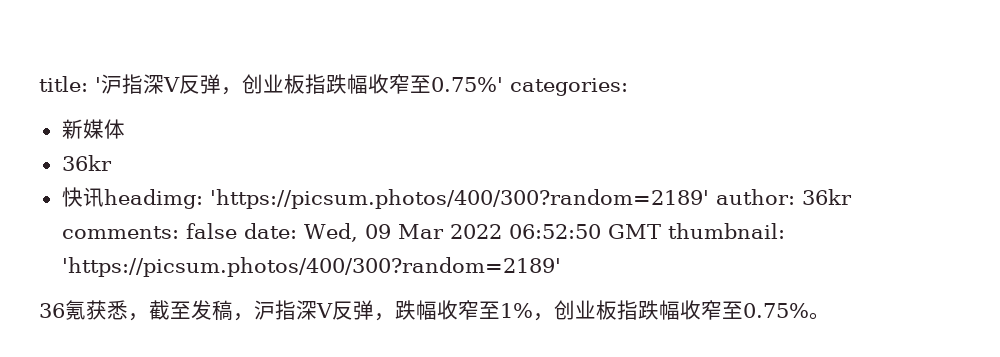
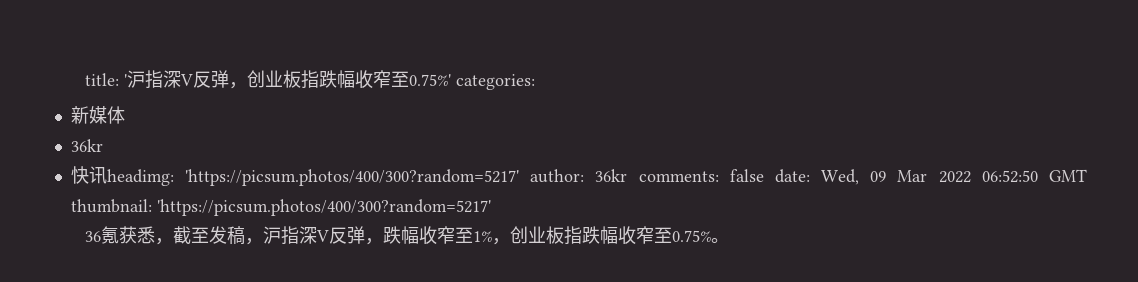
[209,189,709,209] 'https://picsum.photos/400/300?random=2189' -> [184,169,519,186] 'https://picsum.photos/400/300?random=5217'
[61,257,561,277] 'https://picsum.photos/400/300?random=2189' -> [156,199,491,216] 'https://picsum.photos/400/300?random=5217'

